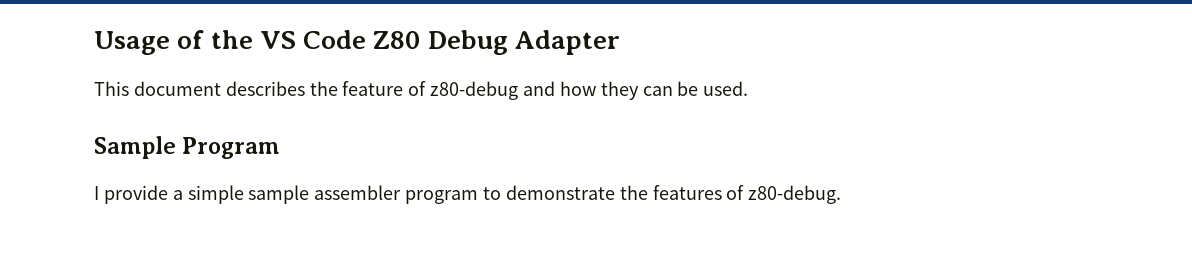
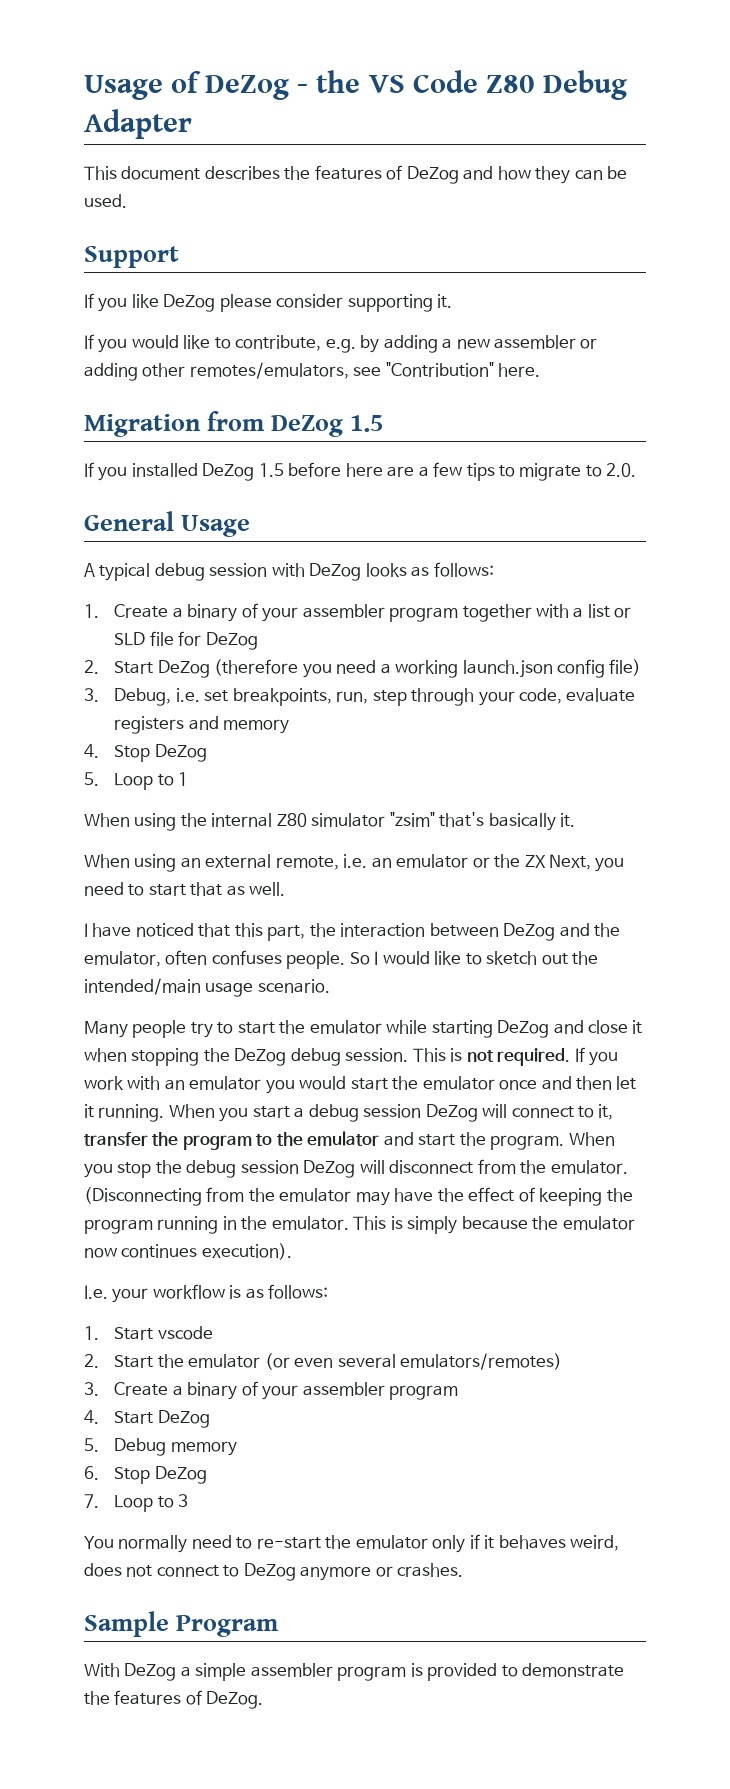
(205, 39) none -> [205,75,309,100] DeZog -
[342,81,519,100] feature of z80-debug -> [314,165,459,184] features of DeZog
(749, 88) none -> [84,246,179,268] [84,293,453,312] [84,334,598,353] [84,362,541,381] [84,411,384,437] [84,462,637,481] [84,511,251,537] [84,562,494,581] [84,603,632,622] [114,631,258,650] [84,659,642,678] [84,688,636,706] [114,716,290,734] [84,744,207,762] [84,772,189,790] [84,812,576,831] [84,854,625,872] [84,882,286,896] [84,923,620,941] [84,950,599,969] [84,978,330,997] [84,1020,643,1038] [84,1047,619,1066] [84,1076,637,1094] [84,1104,614,1122] [84,1131,615,1150] [84,1159,628,1178] [84,1187,633,1206] [84,1216,635,1234] [84,1243,292,1260] [84,1284,329,1303] [84,1326,213,1340] [84,1353,563,1370] [84,1381,459,1400] [84,1410,210,1428] [84,1438,237,1456] [84,1466,207,1484] [84,1494,189,1512] [84,1534,619,1553] [84,1563,464,1581] // Support // If you like DeZog please consider supporting it. // If you would like to contribute, e.g. by adding a new assembler or adding other remotes/emulators, see "Contribution" here. // Migration from DeZog 1.5 // If you installed DeZog 1.5 before here are a few tips to migrate to 2.0. // General Usage // A typical debug session with DeZog looks as follows: // 1. Create a binary of your assembler program together with a list or SLD file for DeZog // 2. Start DeZog (therefore you need a working launch.json config file) // 3. Debug, i.e. set breakpoints, run, step through your code, evaluate registers and memory // 4. Stop DeZog // 5. Loop to 1 // When using the internal Z80 simulator "zsim" that's basically it. // When using an external remote, i.e. an emulator or the ZX Next, you need to start that as well. // I have noticed that this part, the interaction between DeZog and the emulator, often confuses people. So I would like to sketch out the intended/main usage scenario. // Many people try to start the emulator while starting DeZog and close it when stopping the DeZog debug session. This is not required. If you work with an emulator you would start the emulator once and then let it running. When you start a debug session DeZog will connect to it, transfer the program to the emulator and start the program. When you stop the debug session DeZog will disconnect from the emulator. (Disconnecting from the emulator may have the effect of keeping the program running in the emulator. This is simply because the emulator now continues execution). // I.e. your workflow is as follows: // 1. Start vscode // 2. Start the emulator (or even several emulators/remotes) // 3. Create a binary of your assembler program // 4. Start DeZog // 5. Debug memory // 6. Stop DeZog // 7. Loop to 3 // You normally need to re-start the emulator only if it behaves weird, does not connect to DeZog anymore or crashes.
[94,185,168,204] I provide -> [84,1663,177,1681] With DeZog
[248,185,479,204] sample assembler program -> [250,1663,498,1681] assembler program is provided
[748,185,842,204] z80-debug. -> [206,1691,264,1709] DeZog.

